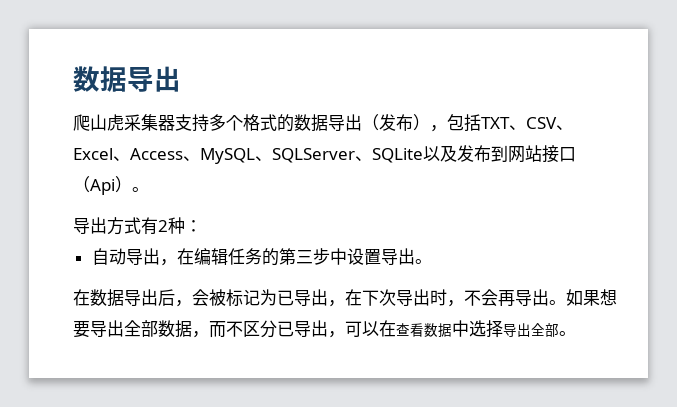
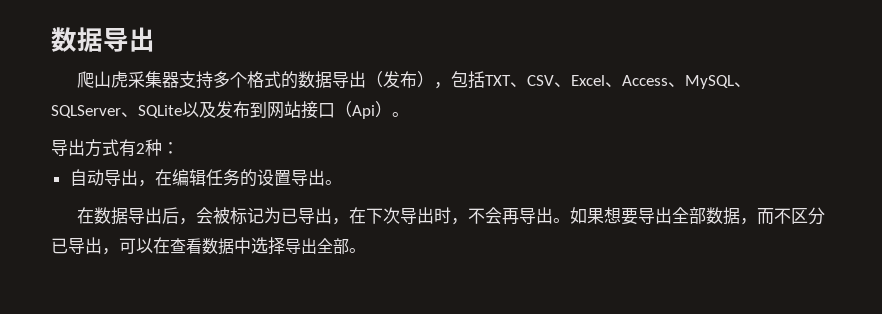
[278,248,347,265] 第三步中 -> (257, 178) none

